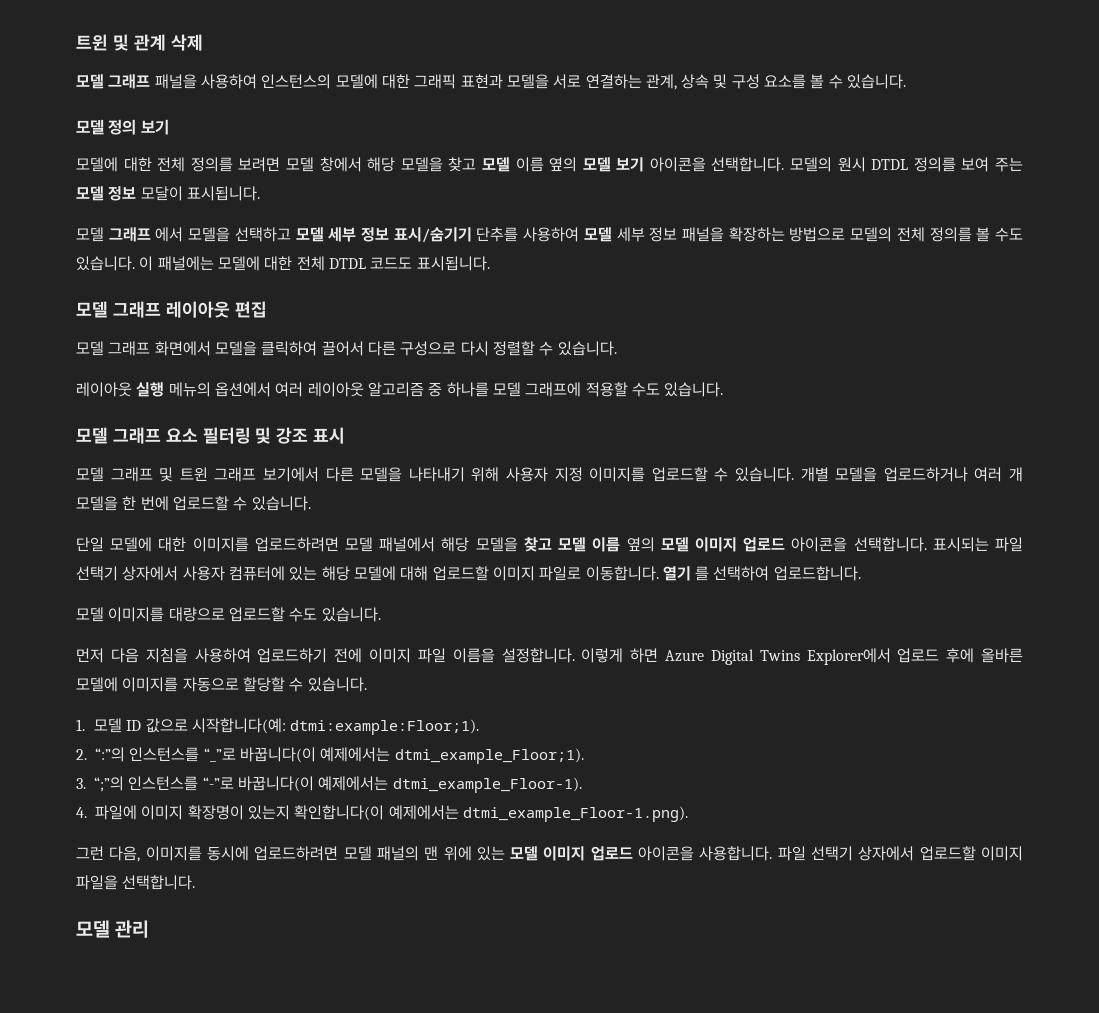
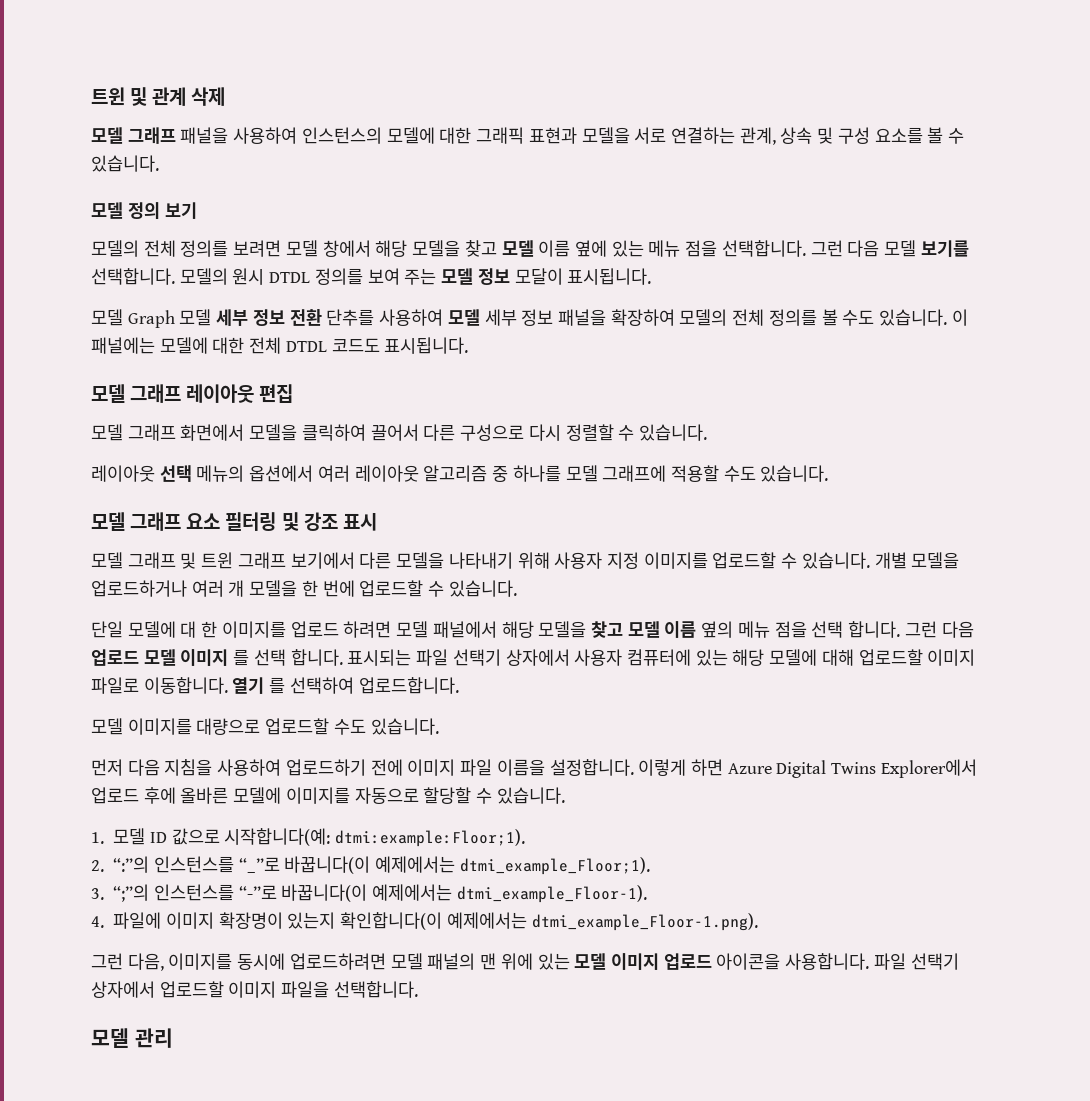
[76,157,152,172] 모델에 대한 -> [91,240,139,257] 모델의
[549,157,706,172] 옆의 모델 보기 아이콘을 -> [574,240,969,257] 옆에 있는 메뉴 점을 선택합니다. 그런 다음 모델 보기를
[108,227,472,243] 그래프 에서 모델을 선택하고 모델 세부 정보 표시/숨기기 -> [127,309,322,328] Graph 모델 세부 정보 전환
[728,227,846,242] 확장하는 방법으로 -> [610,309,675,326] 확장하여
[136,382,165,397] 실행 -> [159,465,192,482] 선택
[158,537,339,552] 대한 이미지를 업로드하려면 -> [180,621,392,638] 대 한 이미지를 업로드 하려면
[660,537,927,552] 모델 이미지 업로드 아이콘을 선택합니다. -> [737,621,974,638] [91,649,343,666] 메뉴 점을 선택 합니다. 그런 다음 업로드 모델 이미지 를 선택 합니다.

